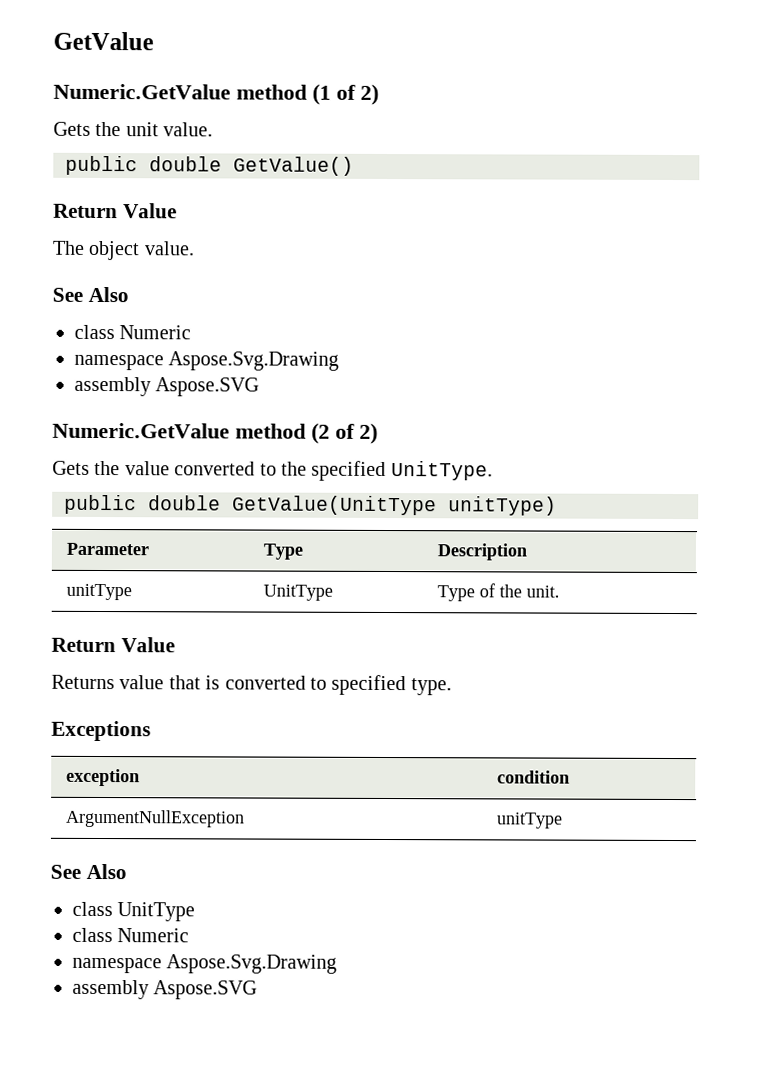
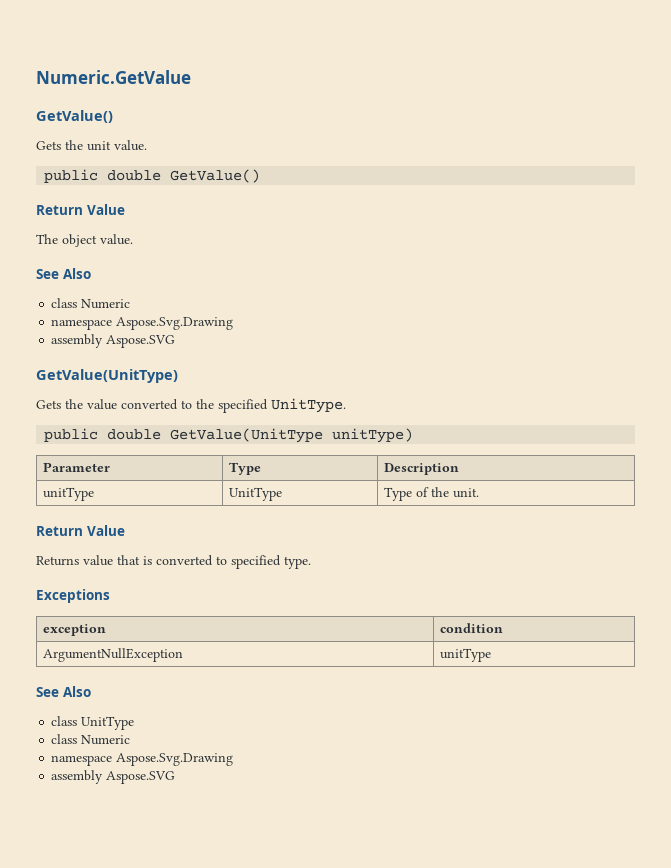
[53,31,154,51] [53,83,379,105] GetValue // Numeric.GetValue method (1 of 2) -> [36,70,191,84] [36,110,113,123] Numeric.GetValue // GetValue()
[52,422,378,444] Numeric.GetValue method (2 of 2) -> [36,369,178,383] GetValue(UnitType)

